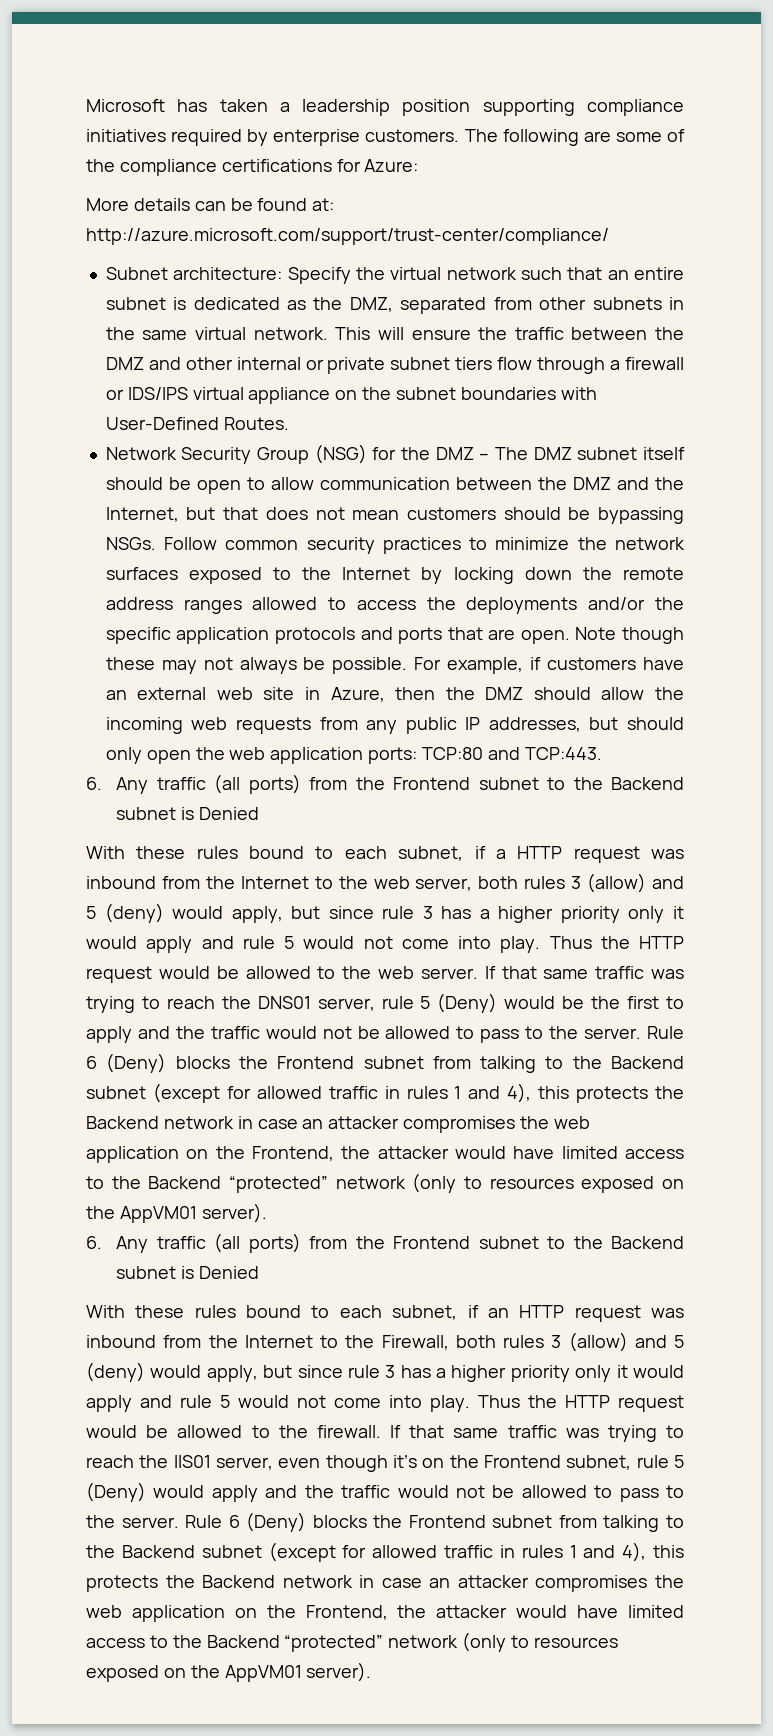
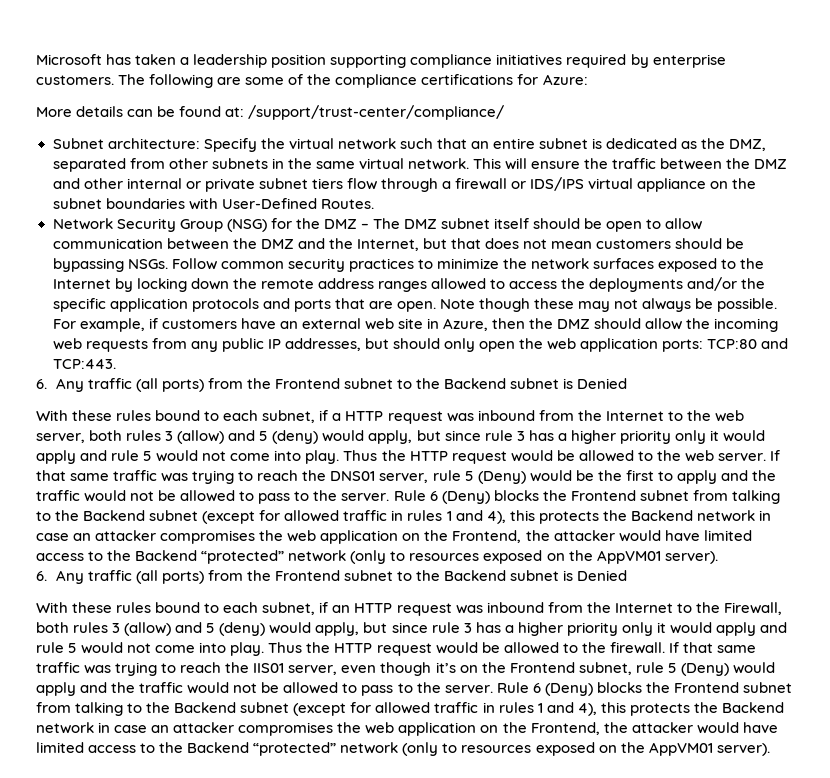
[86,228,609,245] http://azure.microsoft.com/support/trust-center/compliance/ -> [248,105,505,120] /support/trust-center/compliance/

